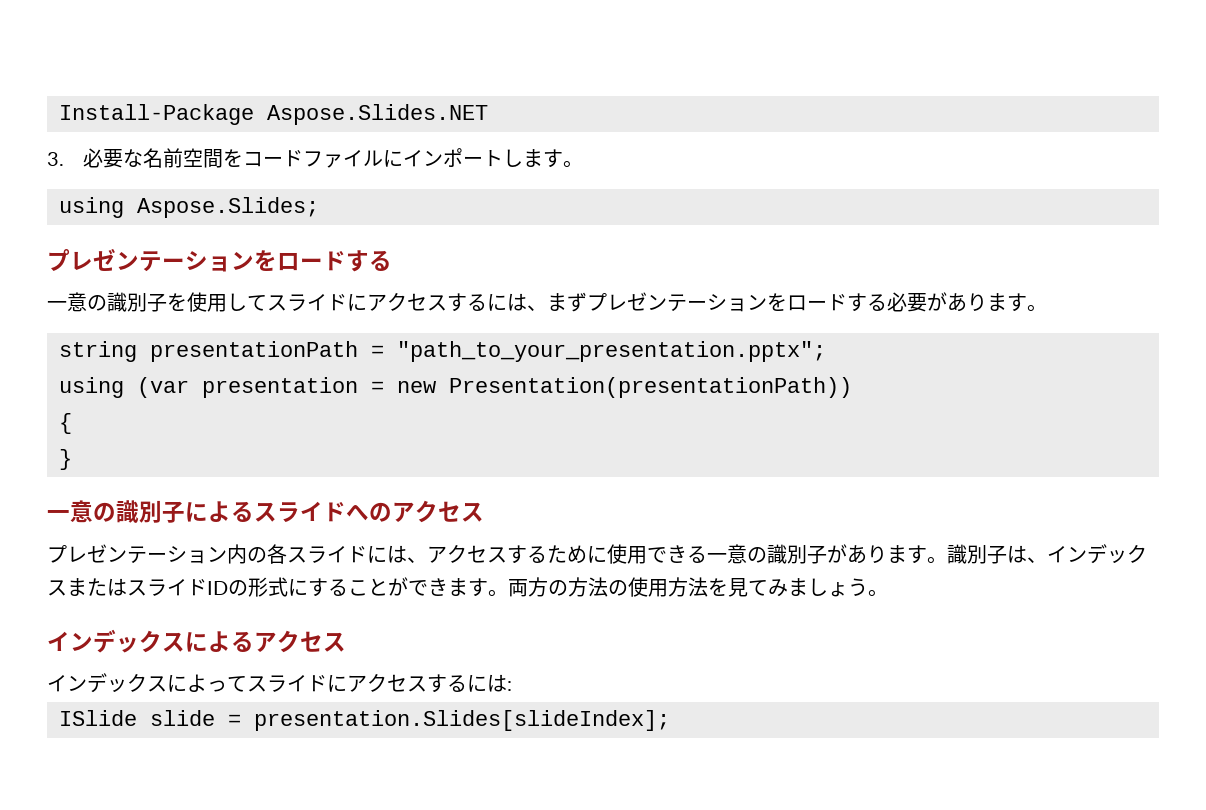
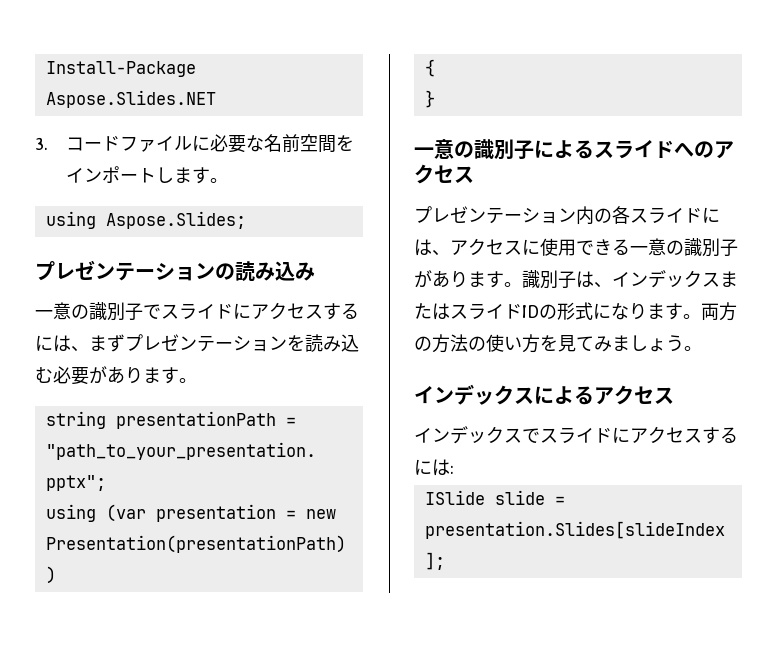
[83,148,404,168] 必要な名前空間をコードファイルに -> [65,134,354,153] コードファイルに必要な名前空間を
[254,250,392,272] [47,292,267,312] をロードする // 一意の識別子を使用して -> [215,261,315,281] [35,302,161,321] の読み込み // 一意の識別子で
[787,293,887,312] ロードする -> [305,334,359,352] [35,367,53,383] 読み込む
[507,545,587,564] するため -> (522, 247) none
[308,577,448,597] することができ -> [611,303,647,320] なり
[648,577,708,597] 用方法 -> [504,334,540,353] い方
[167,674,247,692] によって -> [522,428,540,443] で

